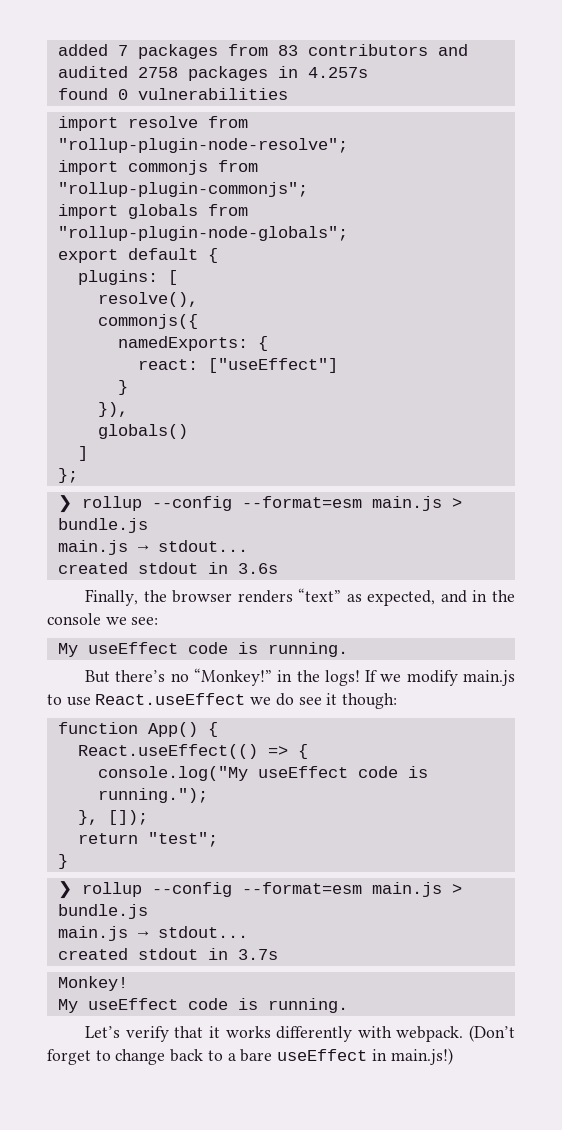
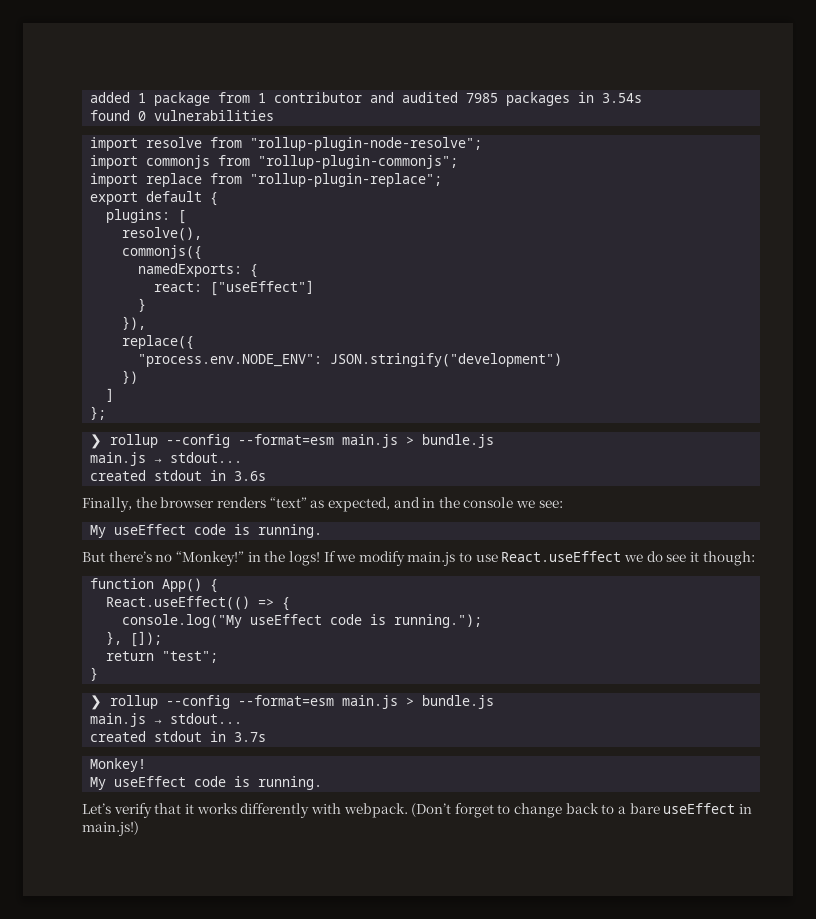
[117,44,428,59] 7 packages from 83 contributors -> [138,92,363,106] 1 package from 1 contributor
[137,67,178,78] 2758 -> [466,93,499,103] 7985
[307,67,368,78] 4.257s -> [602,93,643,103] 3.54s
[127,204,248,219] [57,226,348,241] globals from "rollup-plugin-node-globals"; -> [146,173,443,187] replace from "rollup-plugin-replace";
[97,424,188,439] globals() -> [122,335,195,350] [138,353,563,367] [122,370,139,384] replace({ // "process.env.NODE_ENV": JSON.stringify("development") // })

